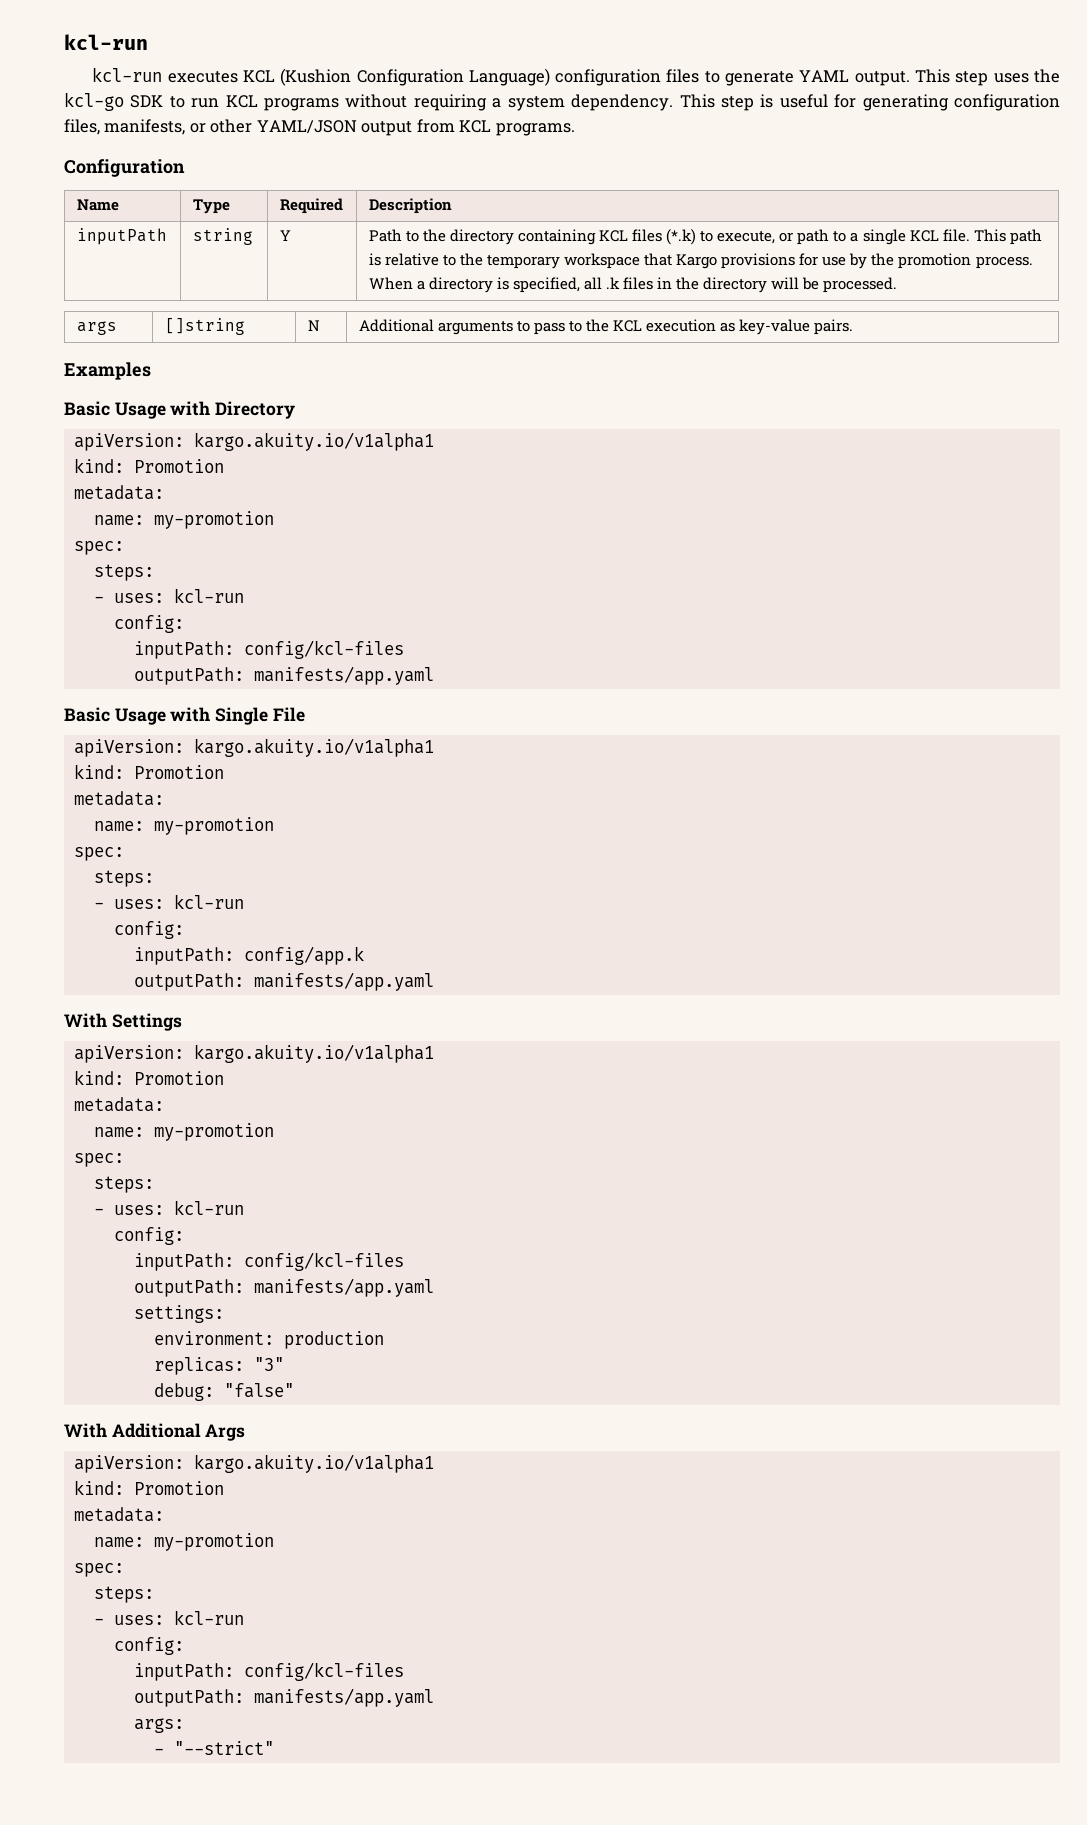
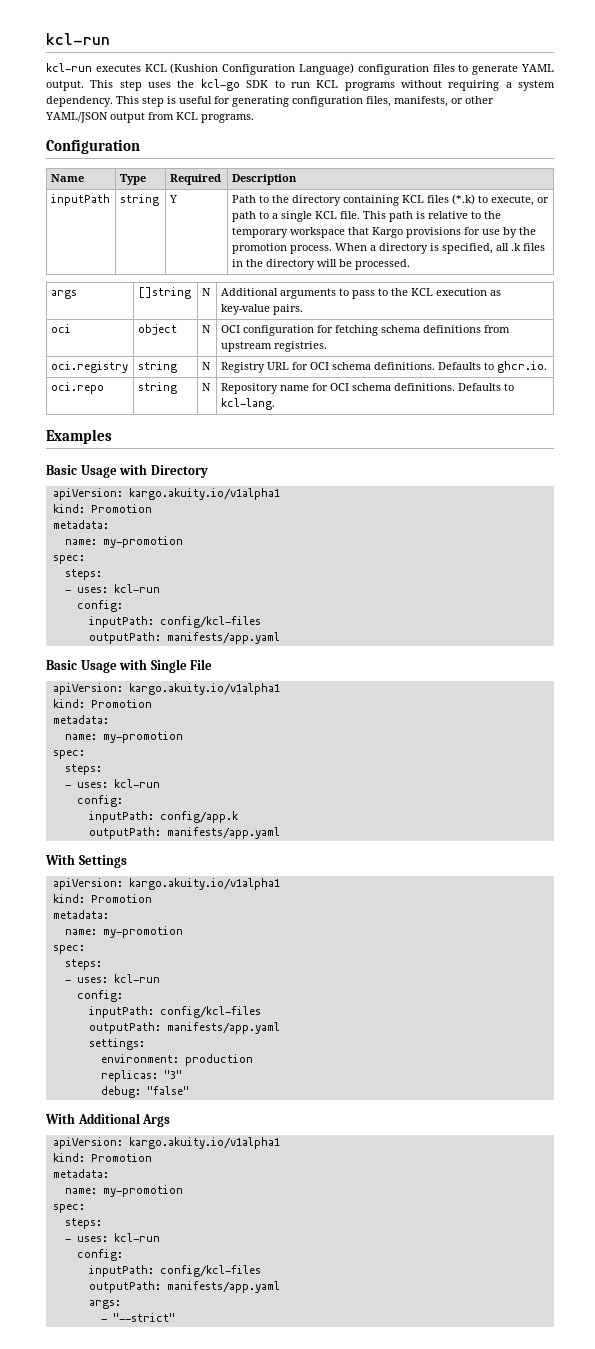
(854, 327) none -> [50,324,71,333] [137,324,177,335] [201,325,211,333] [220,325,510,336] [220,341,327,352] [50,361,128,373] [137,361,177,373] [201,362,211,370] [220,361,547,373] [50,382,104,394] [137,382,177,394] [201,383,211,391] [220,383,514,394] [220,398,275,410] // oci | object | N | OCI configuration for fetching schema definitions from upstream registries. // oci.registry | string | N | Registry URL for OCI schema definitions. Defaults to ghcr.io. // oci.repo | string | N | Repository name for OCI schema definitions. Defaults to kcl-lang.

